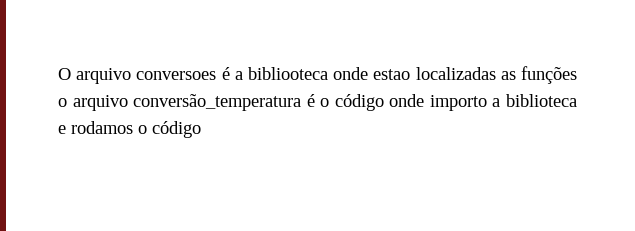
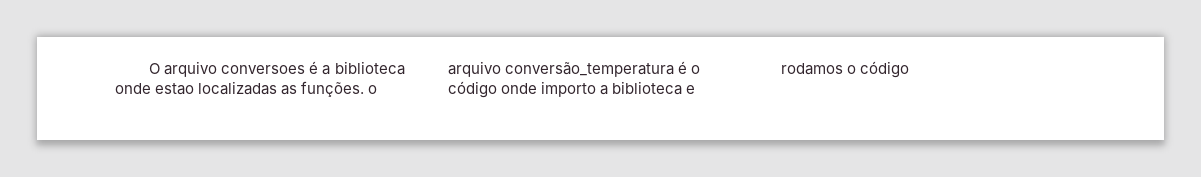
[247,67,328,80] bibliooteca -> [334,61,405,75] biblioteca
[521,66,577,84] funções -> [301,81,365,97] funções.

